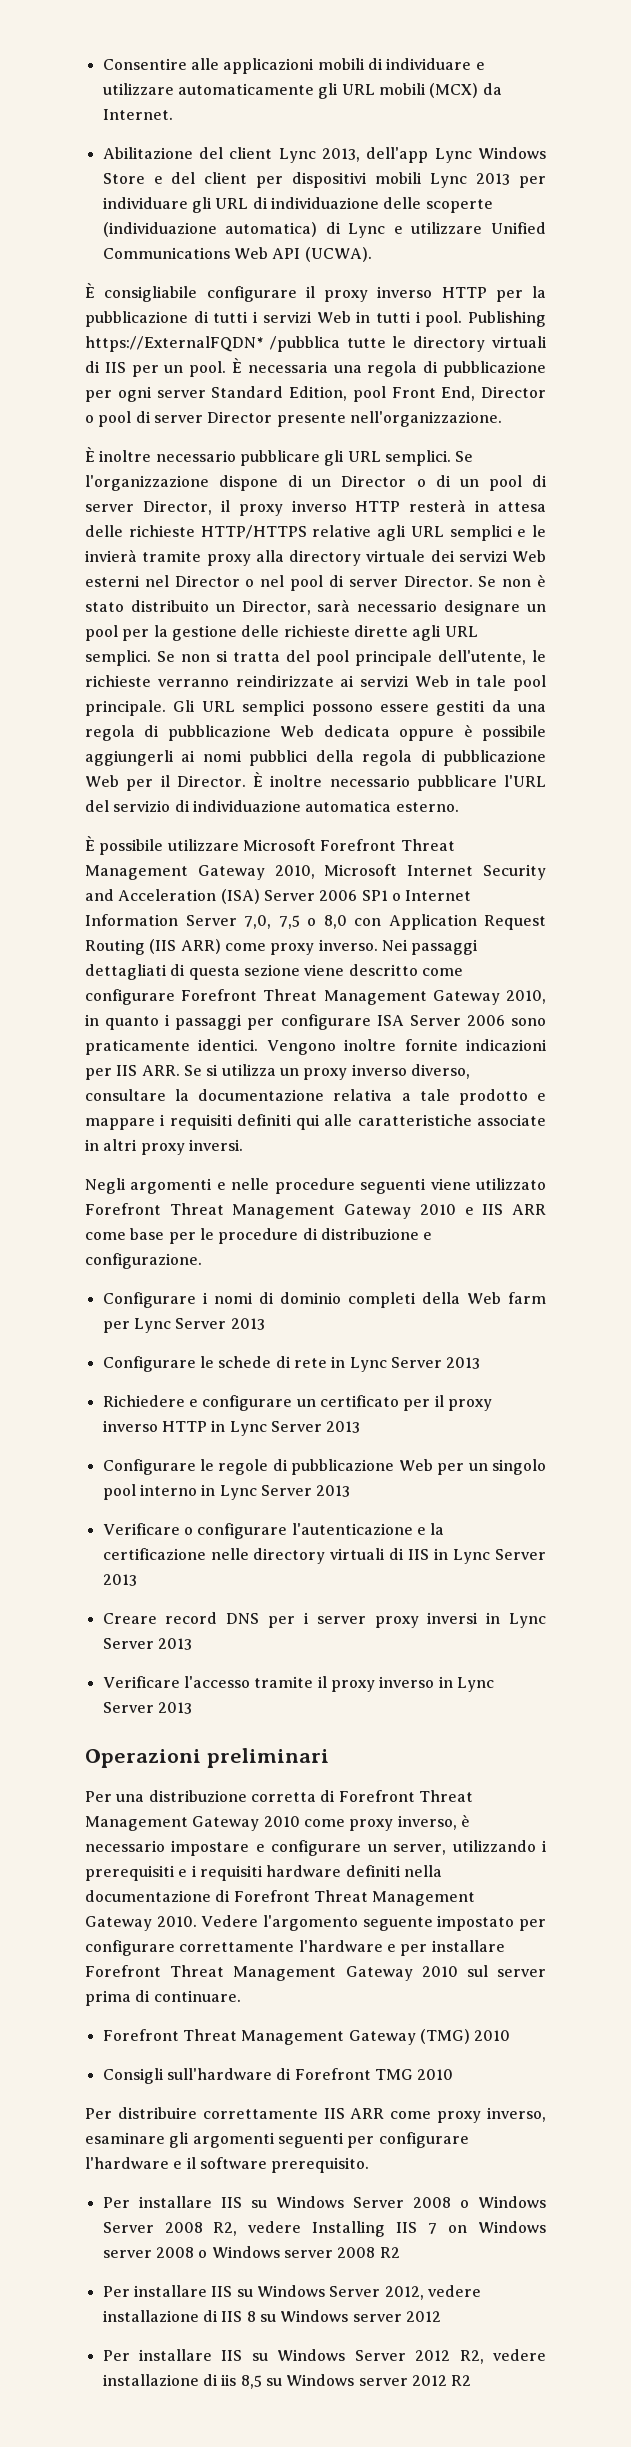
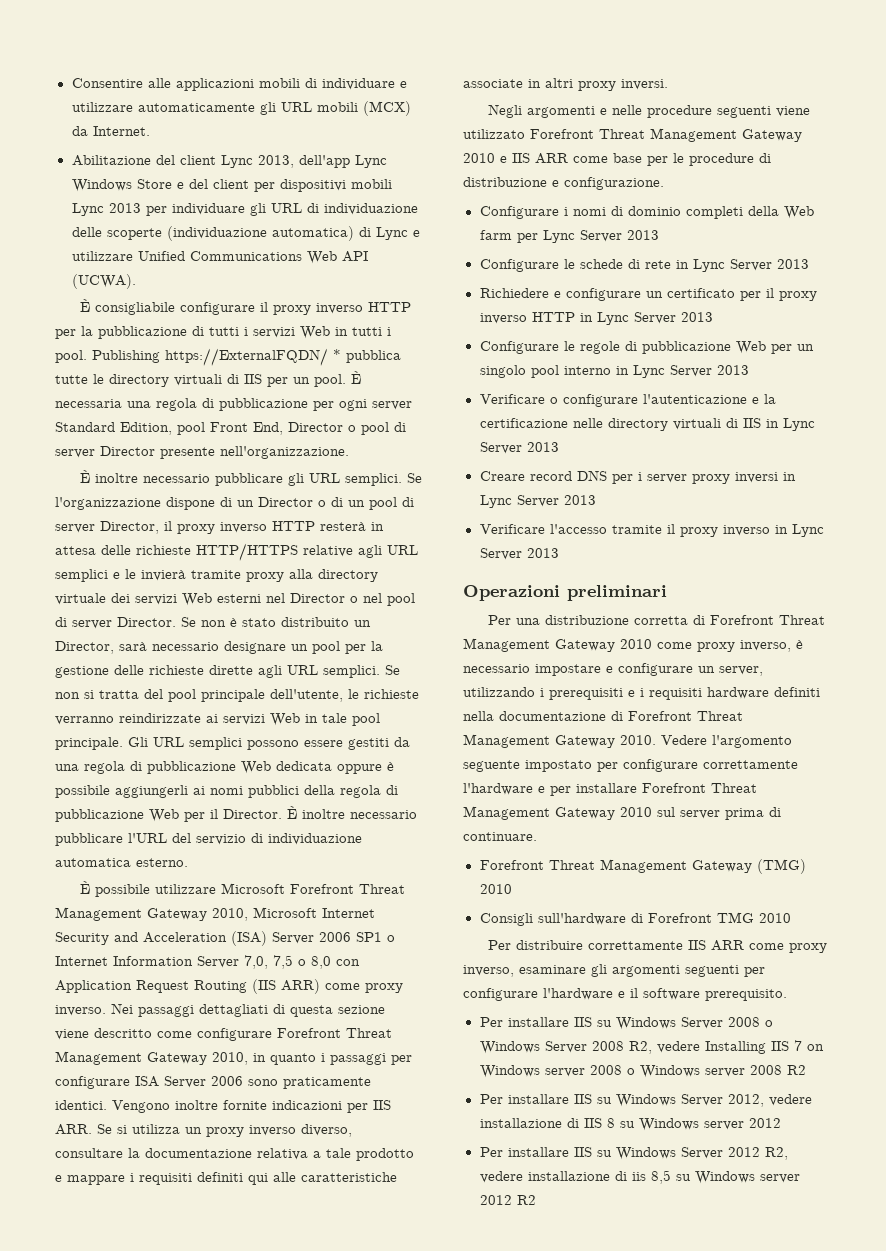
[85,336,340,352] https://ExternalFQDN* /pubblica -> [165,348,401,366] https://ExternalFQDN/ * pubblica

